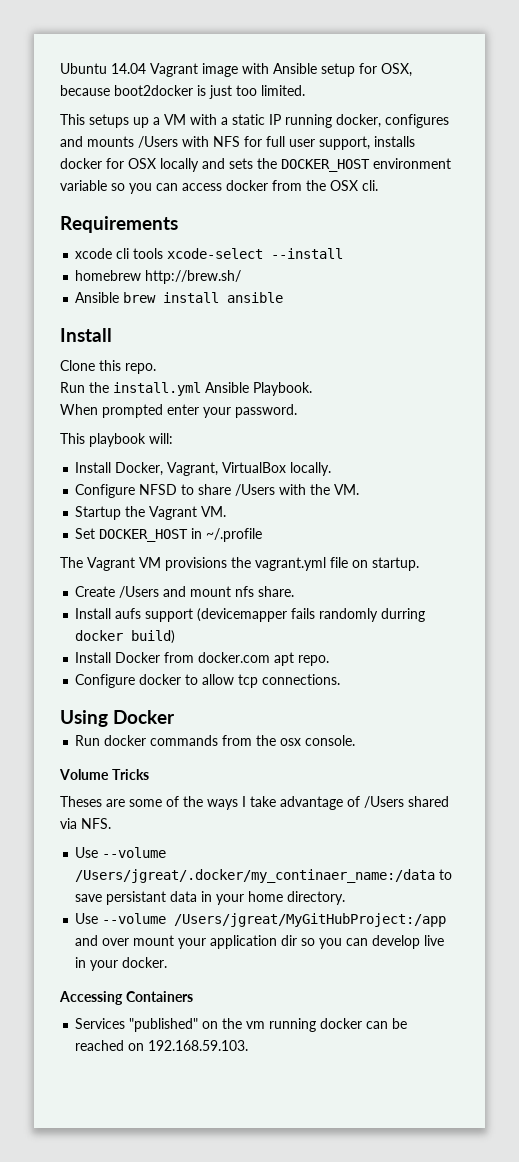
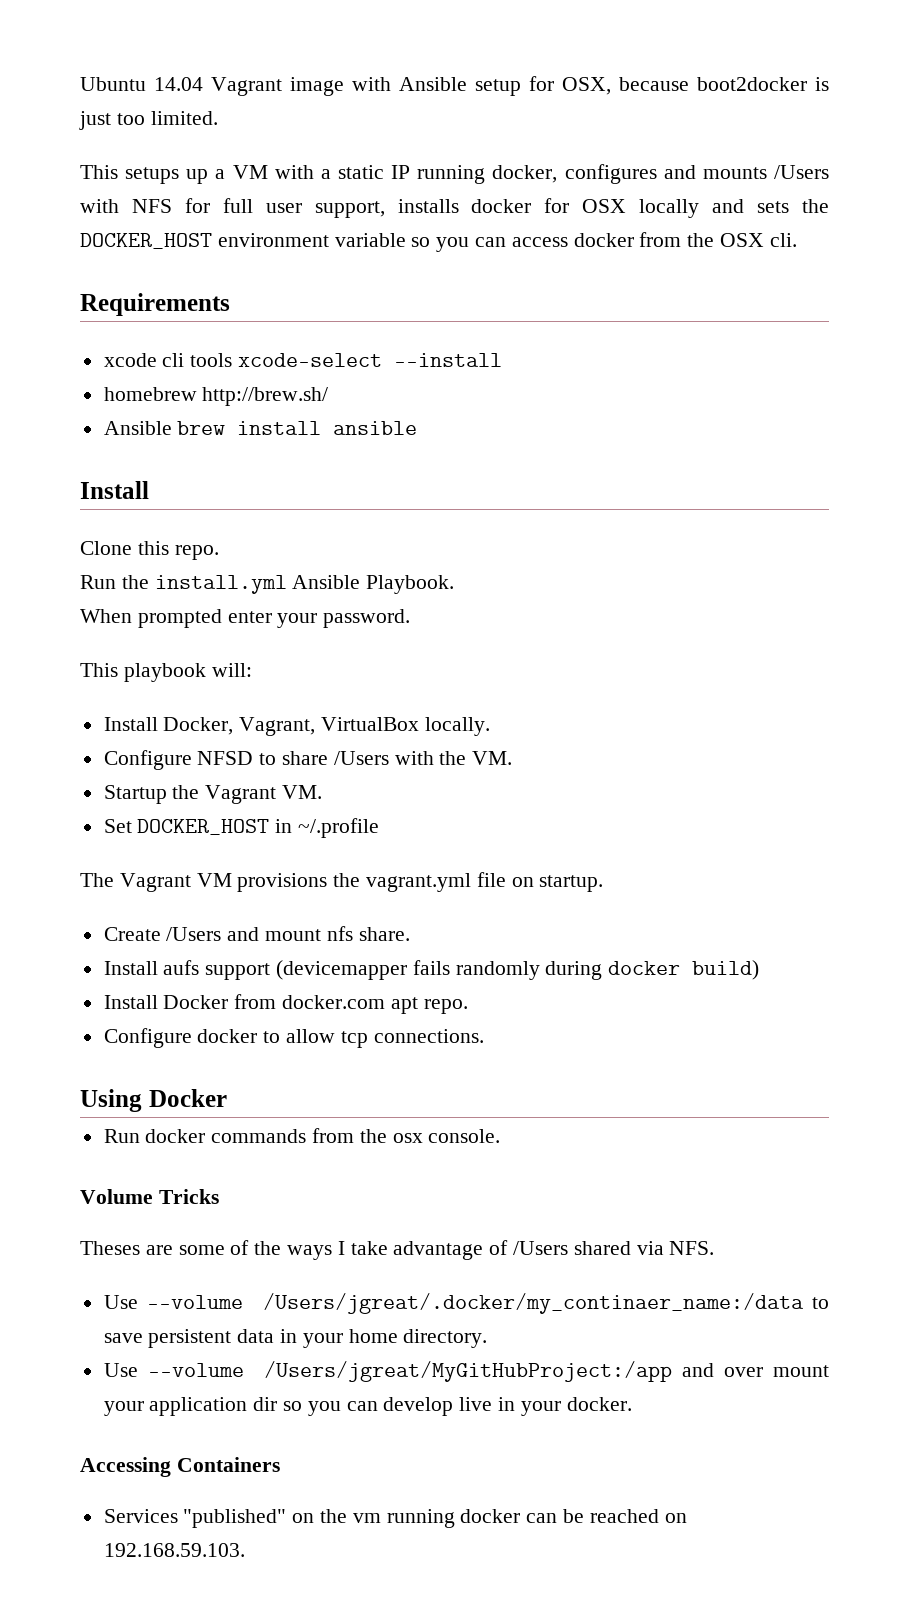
[381,608,426,622] durring -> [545,961,603,980] during
[106,891,167,905] persistant -> [148,1329,232,1348] persistent

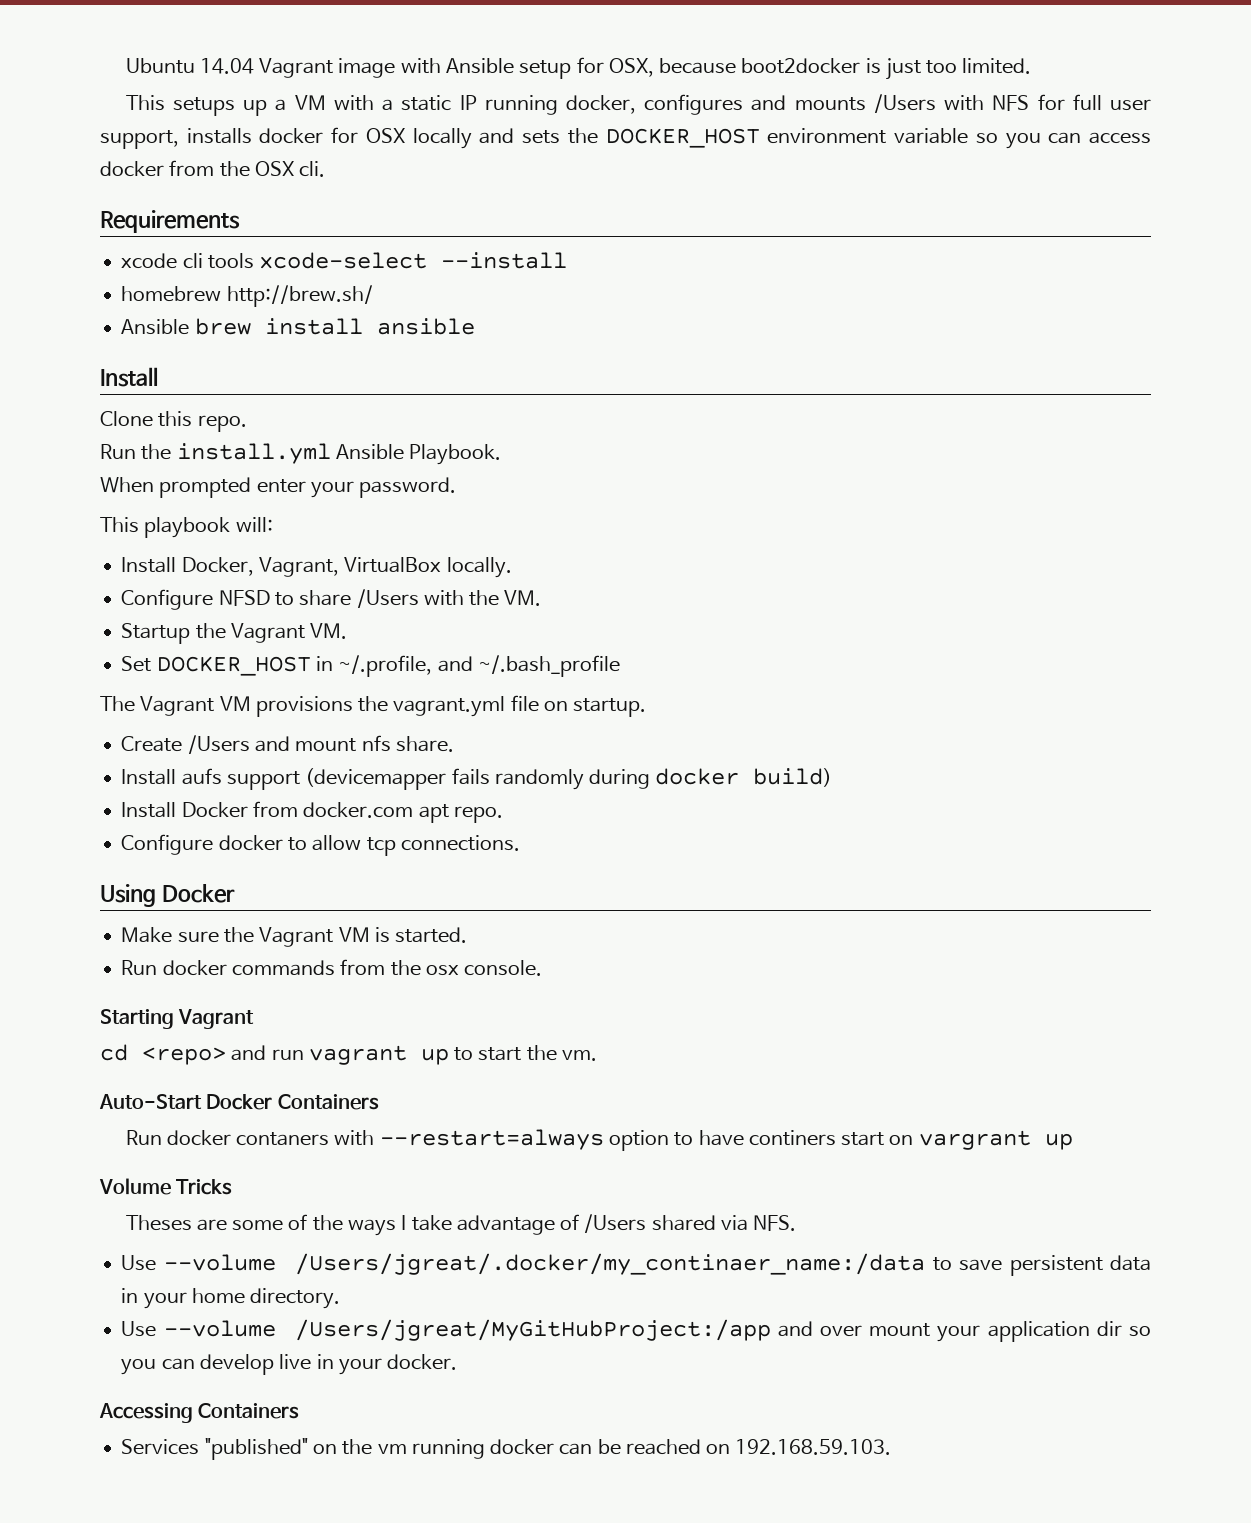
[298,818,380,838] ~/.profile -> [338,655,620,677] ~/.profile, and ~/.bash_profile
(227, 1098) none -> [121,927,468,947] // Make sure the Vagrant VM is started.
(501, 1136) none -> [100,1009,255,1029] [100,1044,597,1065] [99,1094,379,1110] [125,1129,1073,1151] // Starting Vagrant // cd <repo> and run vagrant up to start the vm. // Auto-Start Docker Containers // Run docker contaners with --restart=always option to have continers start on vargrant up

